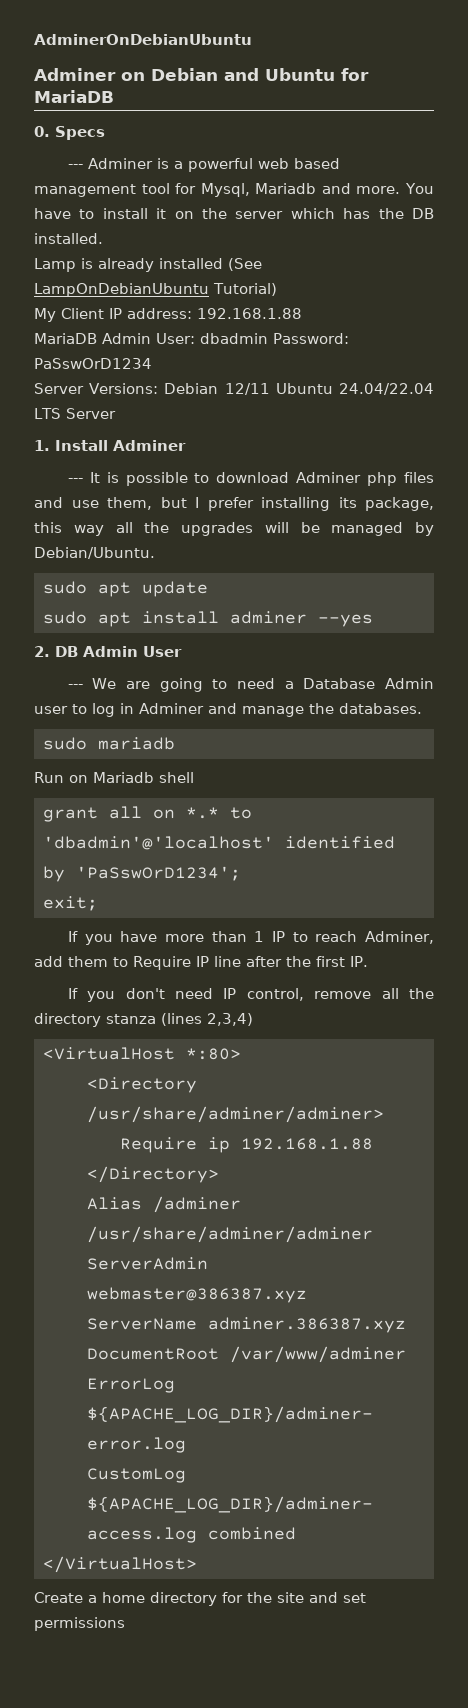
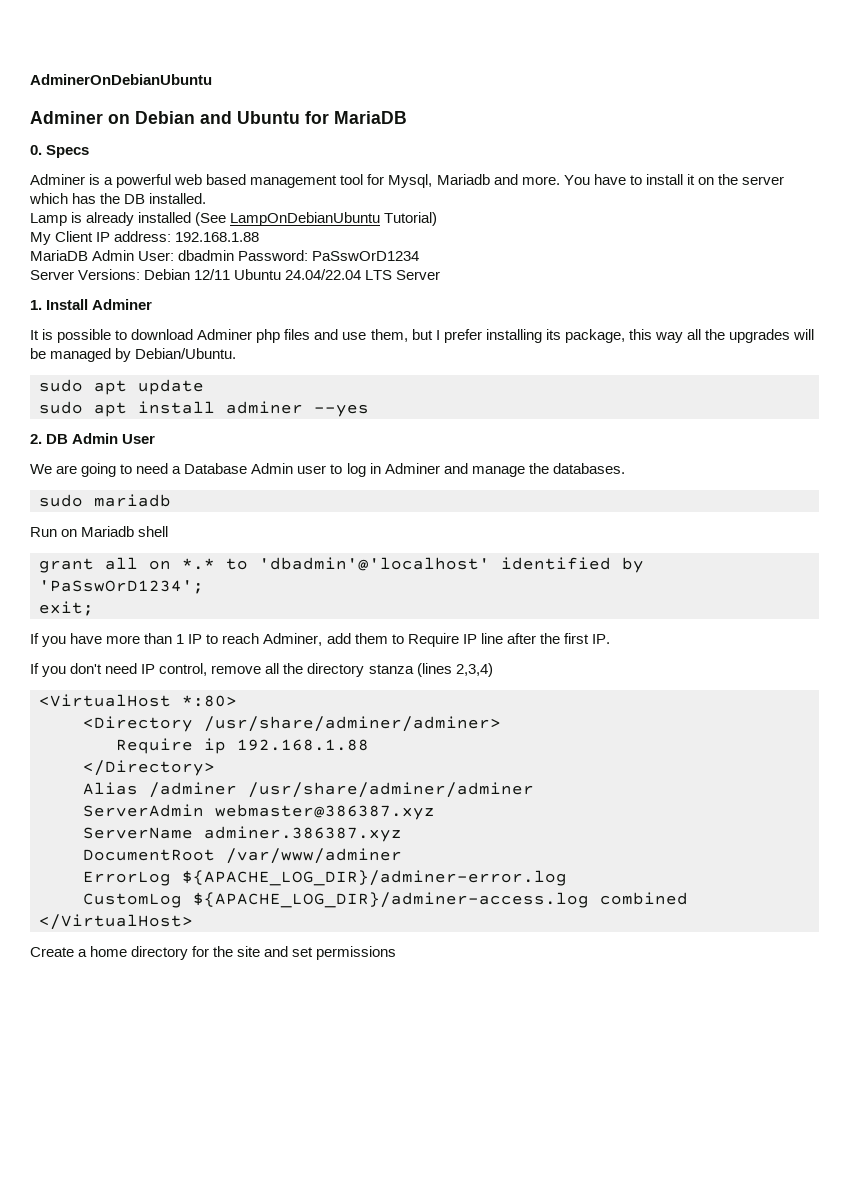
[67,164,83,169] --- -> (90, 151) none
[67,478,83,483] --- -> (153, 304) none
[67,684,83,689] --- -> (156, 439) none

